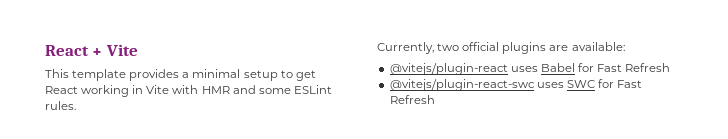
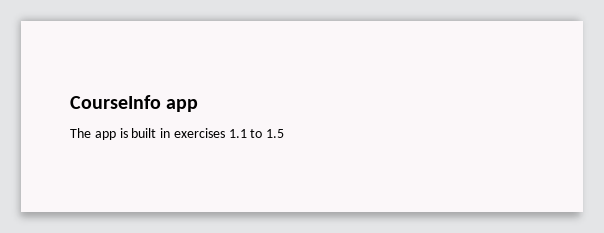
[45,44,138,56] [45,69,316,81] [45,85,332,97] [45,101,76,110] [377,42,625,54] [389,63,671,75] [389,79,643,91] [389,95,435,104] React + Vite // This template provides a minimal setup to get React working in Vite with HMR and some ESLint rules. // Currently, two official plugins are available: // @vitejs/plugin-react uses Babel for Fast Refresh // @vitejs/plugin-react-swc uses SWC for Fast Refresh -> [70,95,199,112] [70,128,285,140] CourseInfo app // The app is built in exercises 1.1 to 1.5

